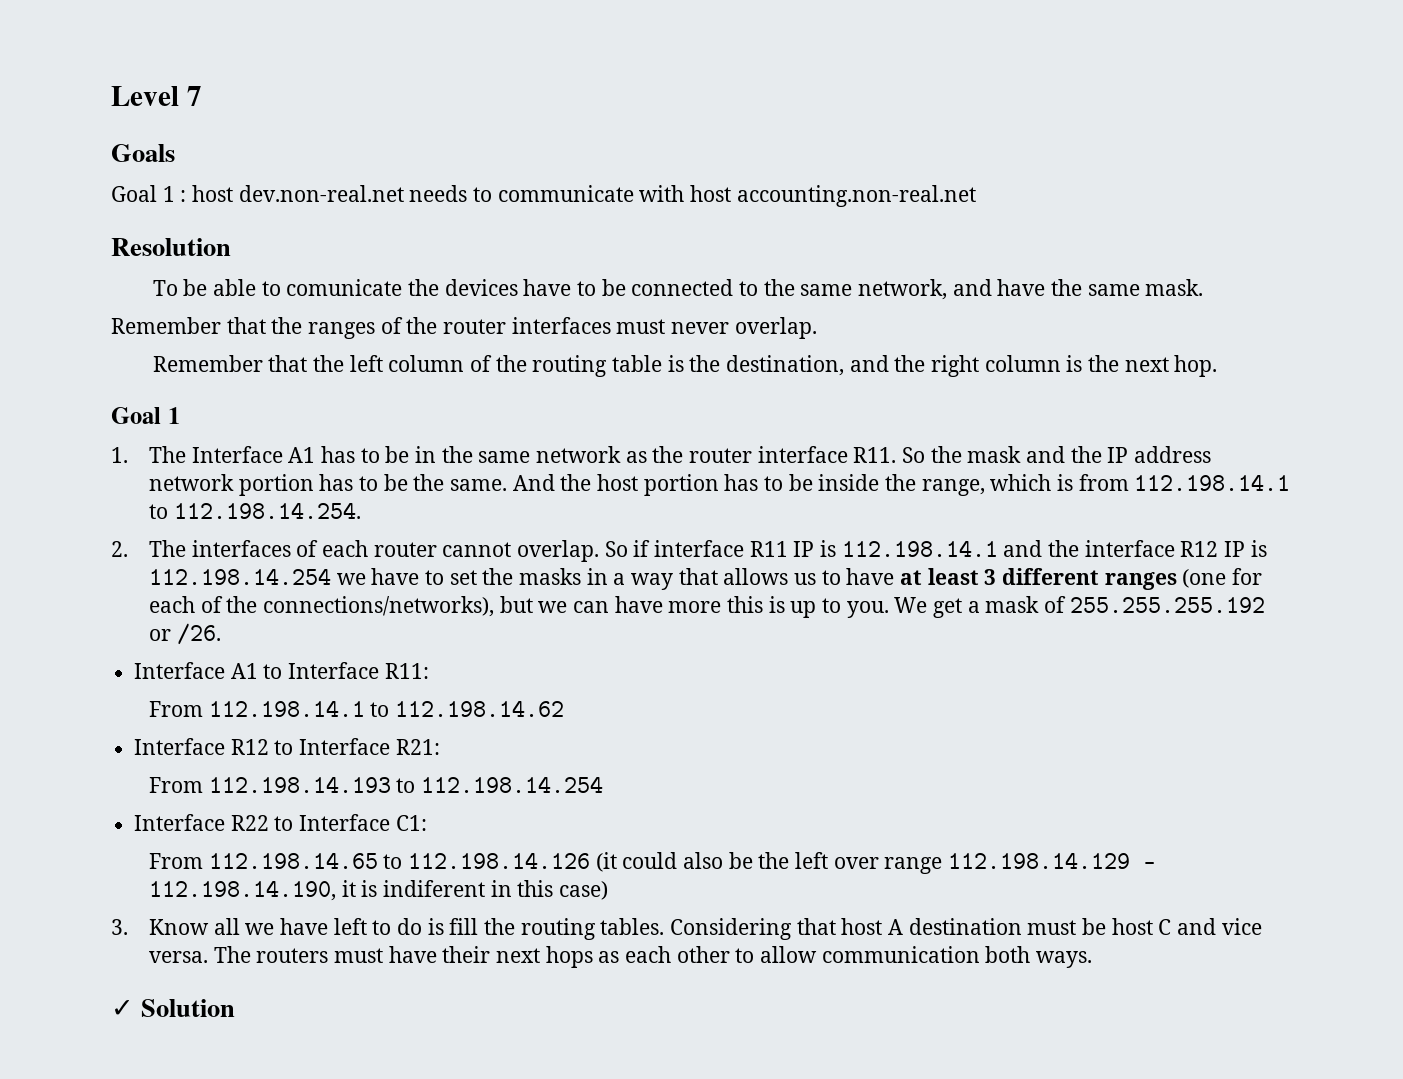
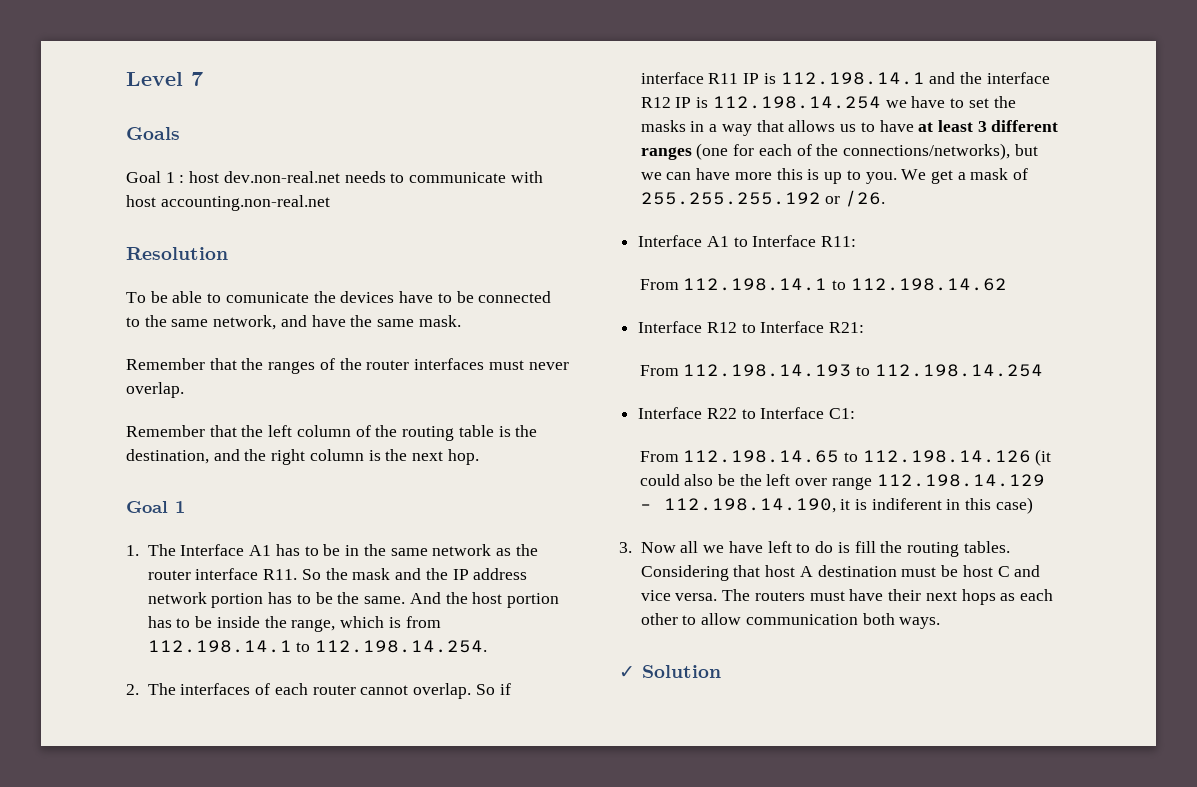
[149,919,210,935] Know -> [640,542,676,553] Now

